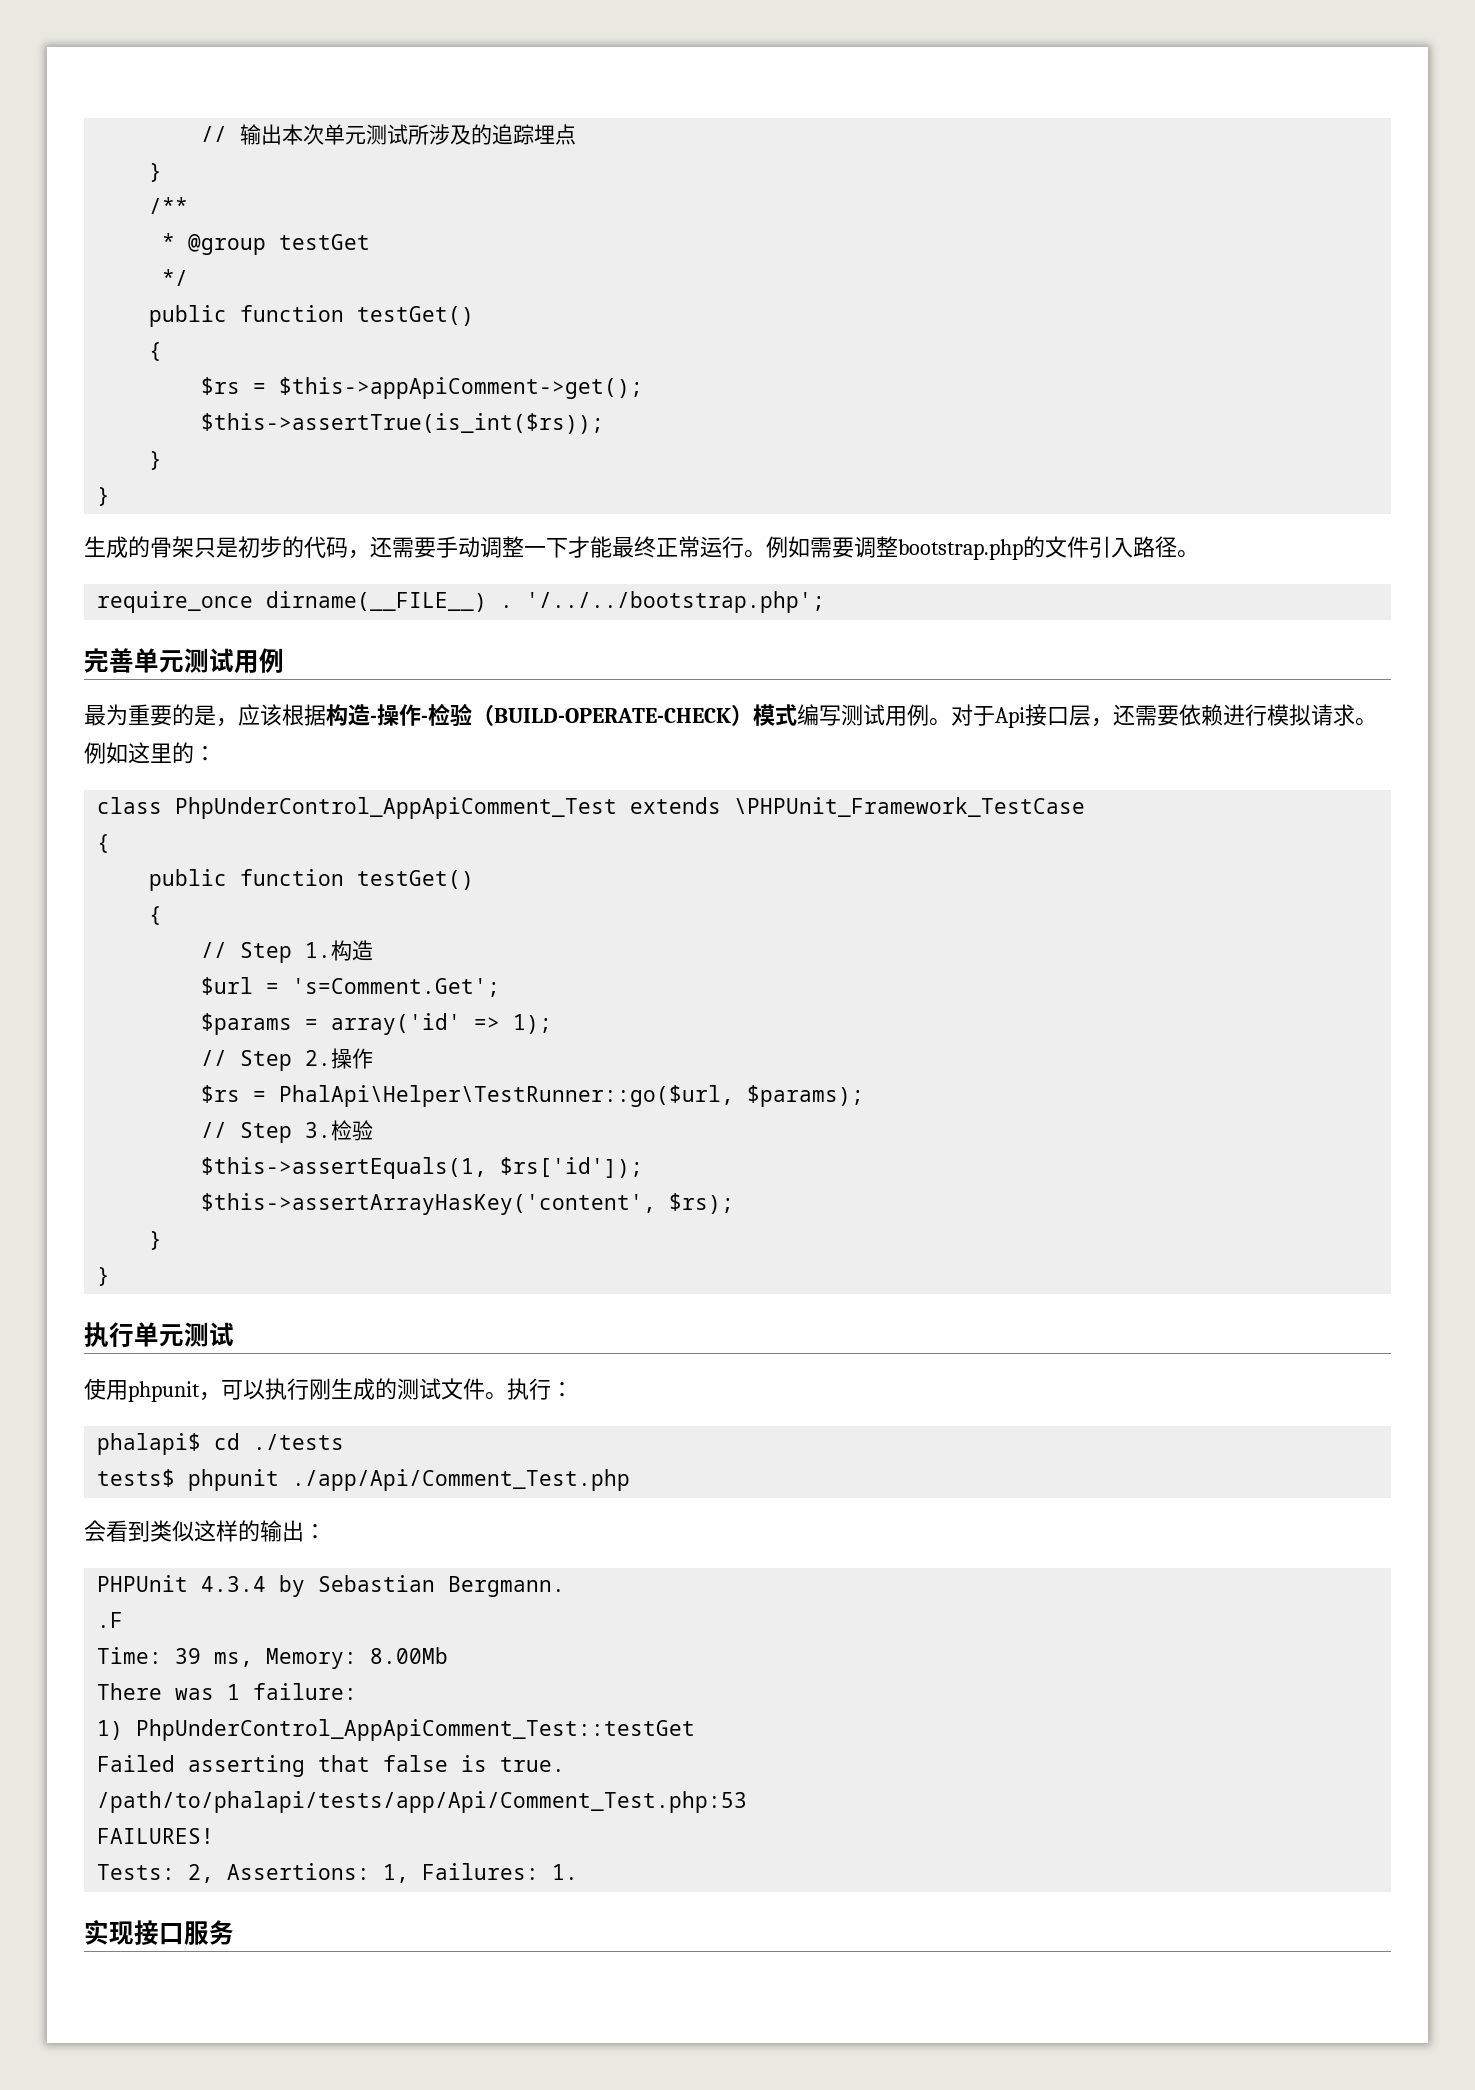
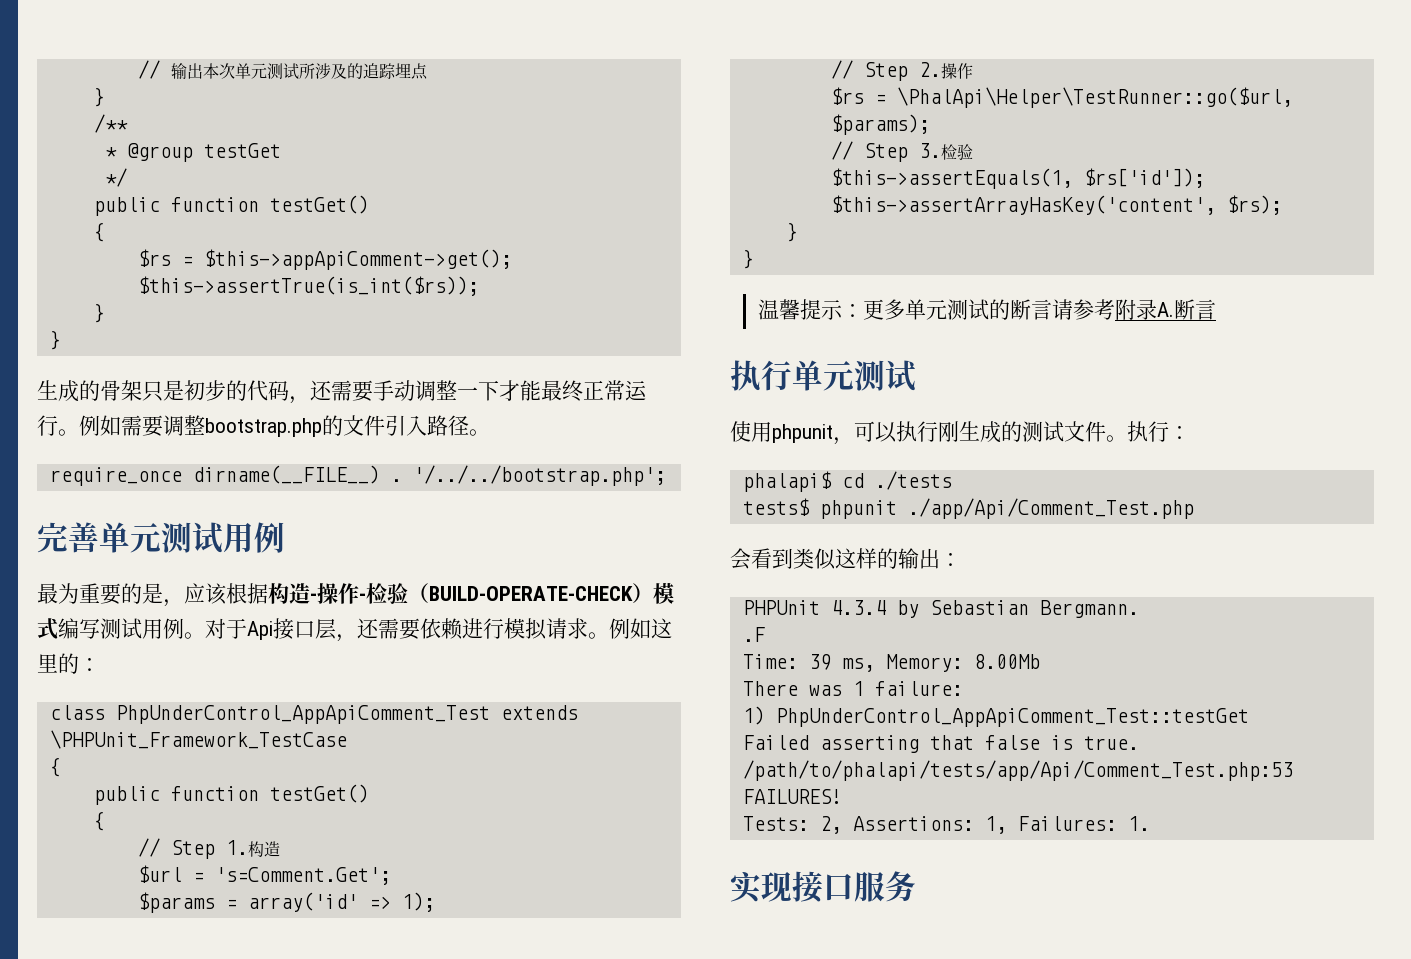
[279,1085,735,1107] PhalApi\Helper\TestRunner::go($url, -> [896,87,1293,108] \PhalApi\Helper\TestRunner::go($url,
(111, 1276) none -> [757,299,1216,320] // 温馨提示：更多单元测试的断言请参考附录A.断言

